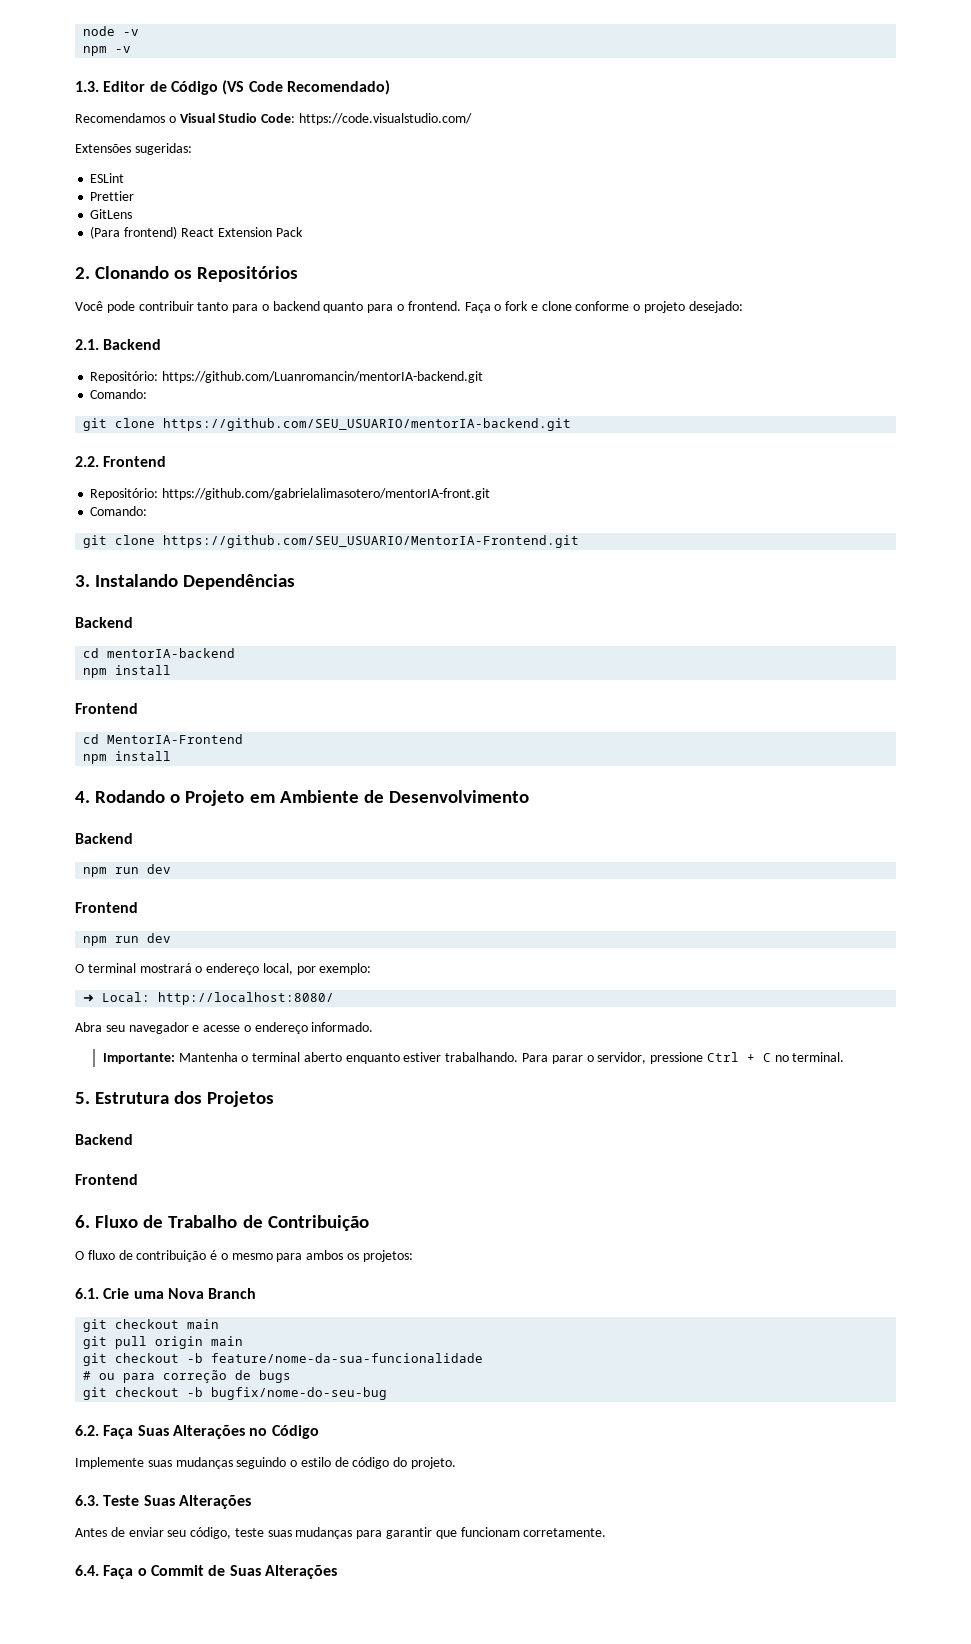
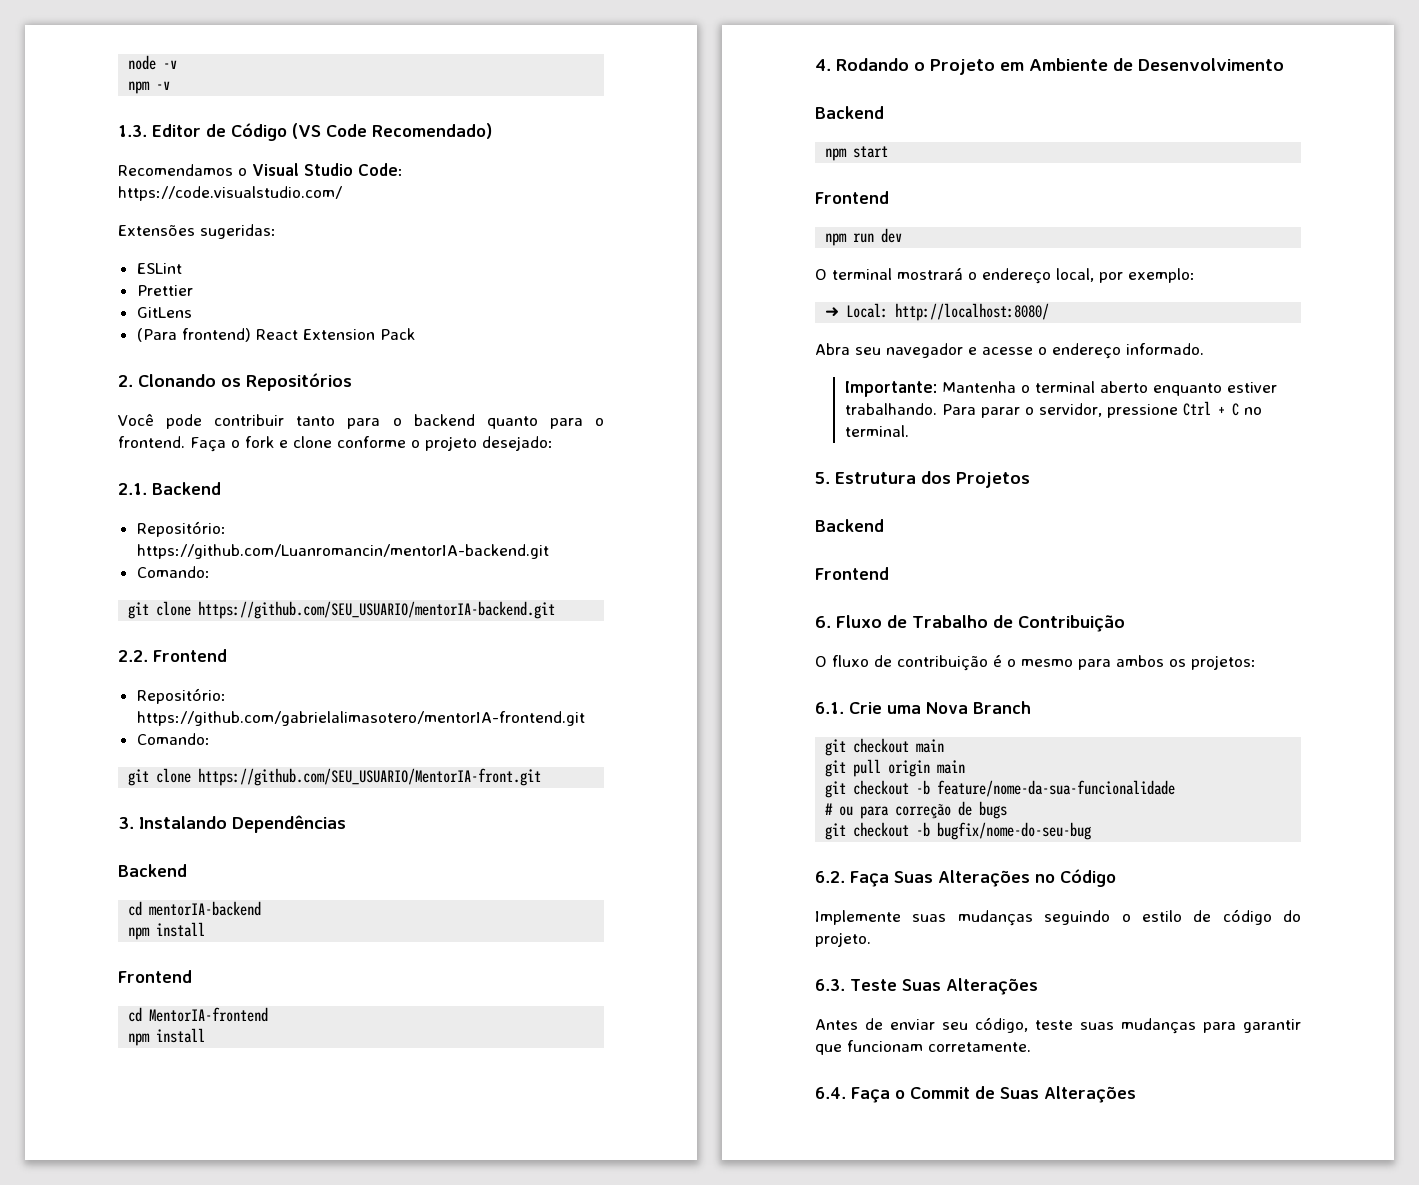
[162,488,491,500] [90,506,148,516] [83,535,580,548] https://github.com/gabrielalimasotero/mentorIA-front.git // Comando: // git clone https://github.com/SEU_USUARIO/MentorIA-Frontend.git -> [136,711,585,726] [136,733,210,745] [128,768,542,786] https://github.com/gabrielalimasotero/mentorIA-frontend.git // Comando: // git clone https://github.com/SEU_USUARIO/MentorIA-front.git
[107,734,244,744] MentorIA-Frontend -> [149,1007,269,1022] MentorIA-frontend
[115,864,172,874] run dev -> [853,146,889,158] start

